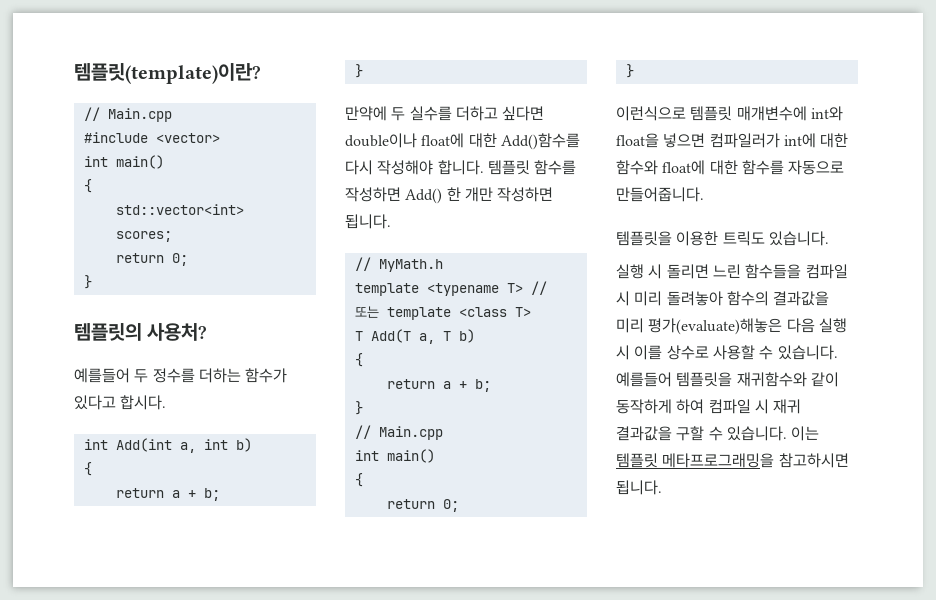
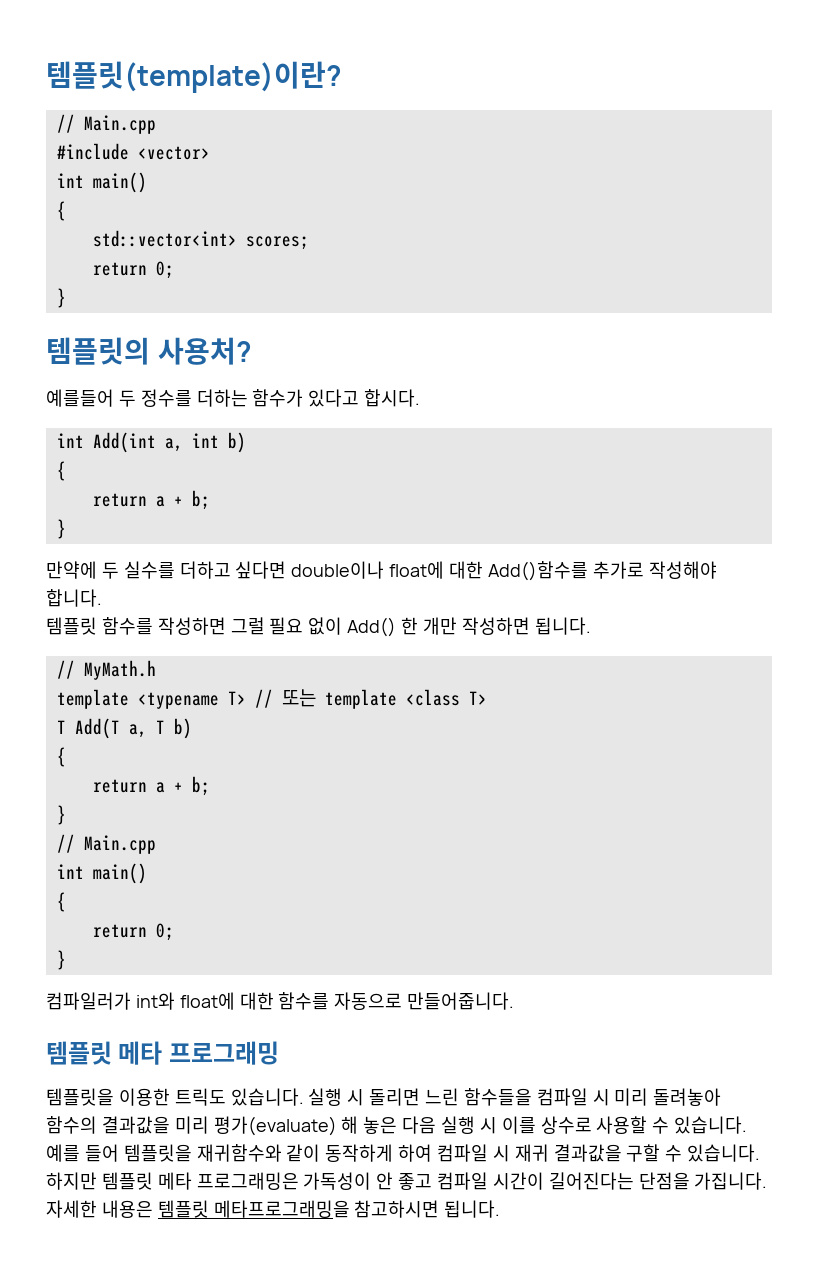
[345,160,373,175] 다시 -> [592,561,644,579] 추가로
(484, 167) none -> (102, 598) //
(401, 194) none -> [230,617,343,635] 그럴 필요 없이
[616,106,843,121] [616,133,849,148] [616,160,658,175] 이런식으로 템플릿 매개변수에 int와 float을 넣으면 컴파일러가 int에 대한 함수와 -> [46,992,175,1010] 컴파일러가 int와
(704, 194) none -> [46,1041,279,1065] // 템플릿 메타 프로그래밍
(829, 238) // -> (304, 1097) none
[648,318,783,335] 평가(evaluate)해놓은 -> [213,1116,398,1136] 평가(evaluate) 해 놓은
[616,372,672,387] 예를들어 -> [46,1144,119,1162] 예를 들어
[791,426,820,441] 이는 -> [46,1172,768,1190] [46,1200,153,1218] 하지만 템플릿 메타 프로그래밍은 가독성이 안 좋고 컴파일 시간이 길어진다는 단점을 가집니다. 자세한 내용은

